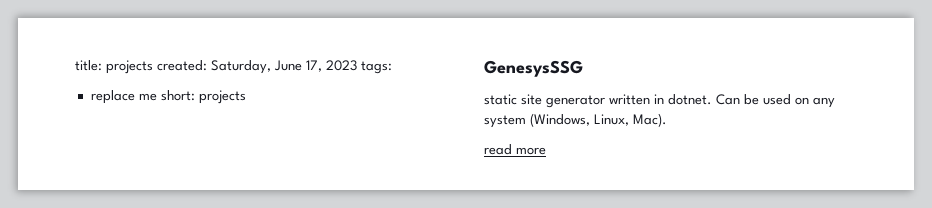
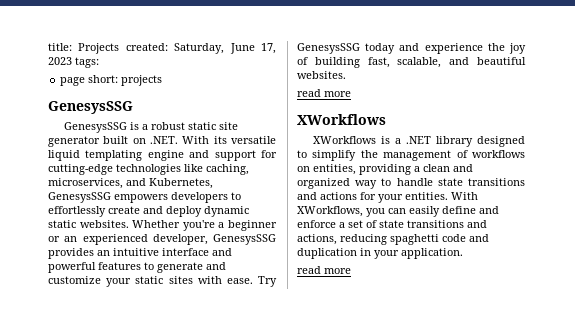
[106,60,153,74] projects -> [78,43,120,54] Projects
[90,90,157,104] replace me -> [60,77,86,86] page
[484,94,835,108] [484,113,667,128] static site generator written in dotnet. Can be used on any system (Windows, Linux, Mac). -> [64,122,239,133] [48,136,276,147] [48,150,277,161] [48,164,249,175] [48,178,213,189] [48,192,241,203] [48,206,249,217] [48,220,277,231] [48,234,276,245] [48,248,232,259] [48,262,226,273] [48,276,277,287] [297,43,526,54] [297,57,526,68] [297,71,346,79] [297,89,351,97] [297,114,386,125] [313,136,525,147] [297,150,525,161] [297,164,473,175] [297,178,525,189] [297,192,478,203] [297,206,499,217] [297,220,487,228] [297,234,489,245] [297,248,463,259] GenesysSSG is a robust static site generator built on .NET. With its versatile liquid templating engine and support for cutting-edge technologies like caching, microservices, and Kubernetes, GenesysSSG empowers developers to effortlessly create and deploy dynamic static websites. Whether you're a beginner or an experienced developer, GenesysSSG provides an intuitive interface and powerful features to generate and customize your static sites with ease. Try GenesysSSG today and experience the joy of building fast, scalable, and beautiful websites. // read more // XWorkflows // XWorkflows is a .NET library designed to simplify the management of workflows on entities, providing a clean and organized way to handle state transitions and actions for your entities. With XWorkflows, you can easily define and enforce a set of state transitions and actions, reducing spaghetti code and duplication in your application.

